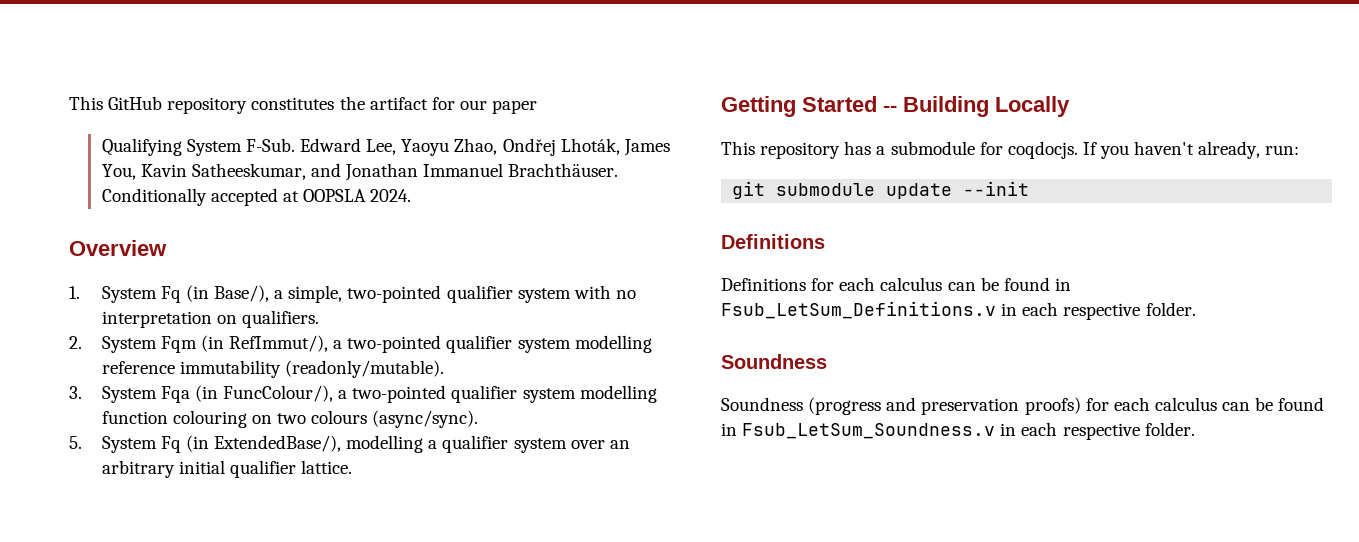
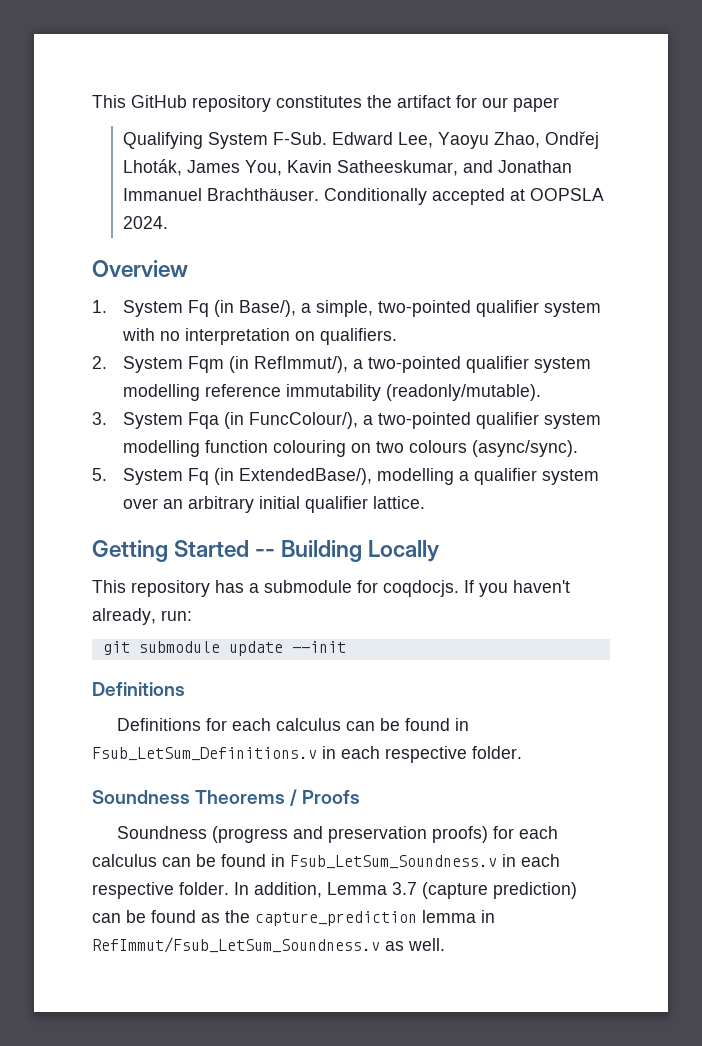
(827, 361) none -> [195,789,361,806] Theorems / Proofs
(1195, 429) none -> [234,882,577,899] [92,910,495,926] [92,937,445,953] In addition, Lemma 3.7 (capture prediction) can be found as the capture_prediction lemma in RefImmut/Fsub_LetSum_Soundness.v as well.

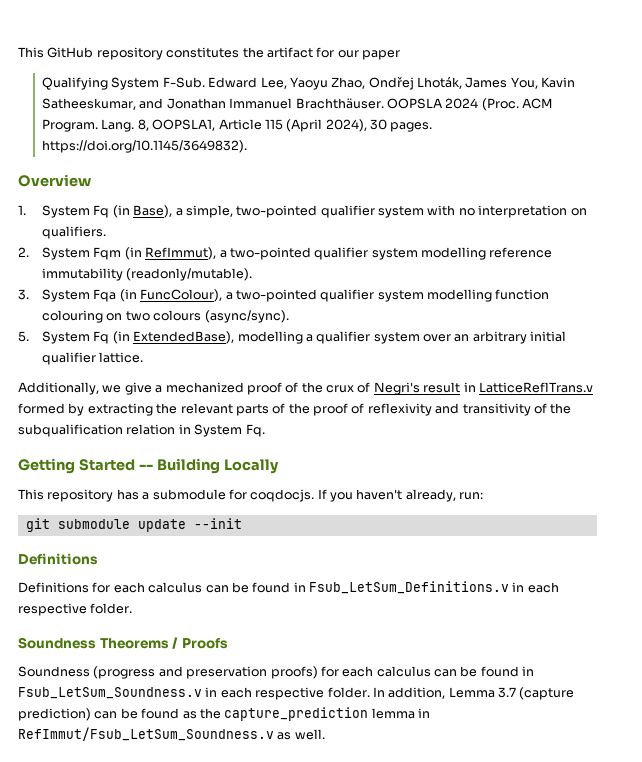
[323,188,604,205] [122,216,168,229] Conditionally accepted at OOPSLA 2024. -> [386,98,554,111] [42,119,433,132] [42,140,248,153] OOPSLA 2024 (Proc. ACM Program. Lang. 8, OOPSLA1, Article 115 (April 2024), 30 pages. https://doi.org/10.1145/3649832).
[238,300,296,317] Base/), -> [133,205,173,218] Base),
[253,356,348,373] RefImmut/), -> [145,247,217,260] RefImmut),
[248,412,358,429] FuncColour/), -> [140,289,223,302] FuncColour),
[238,468,372,485] ExtendedBase/), -> [133,331,235,344] ExtendedBase),
(425, 502) none -> [18,382,593,395] [18,403,572,416] [18,424,265,437] // Additionally, we give a mechanized proof of the crux of Negri's result in LatticeReflTrans.v formed by extracting the relevant parts of the proof of reflexivity and transitivity of the subqualification relation in System Fq.

